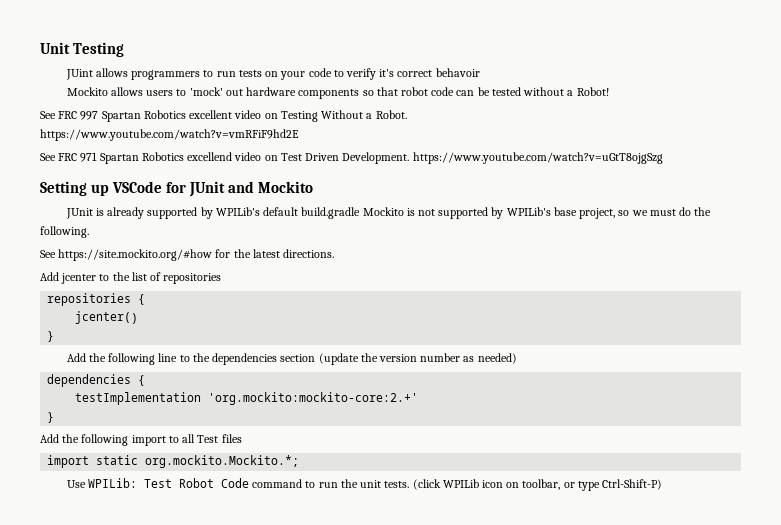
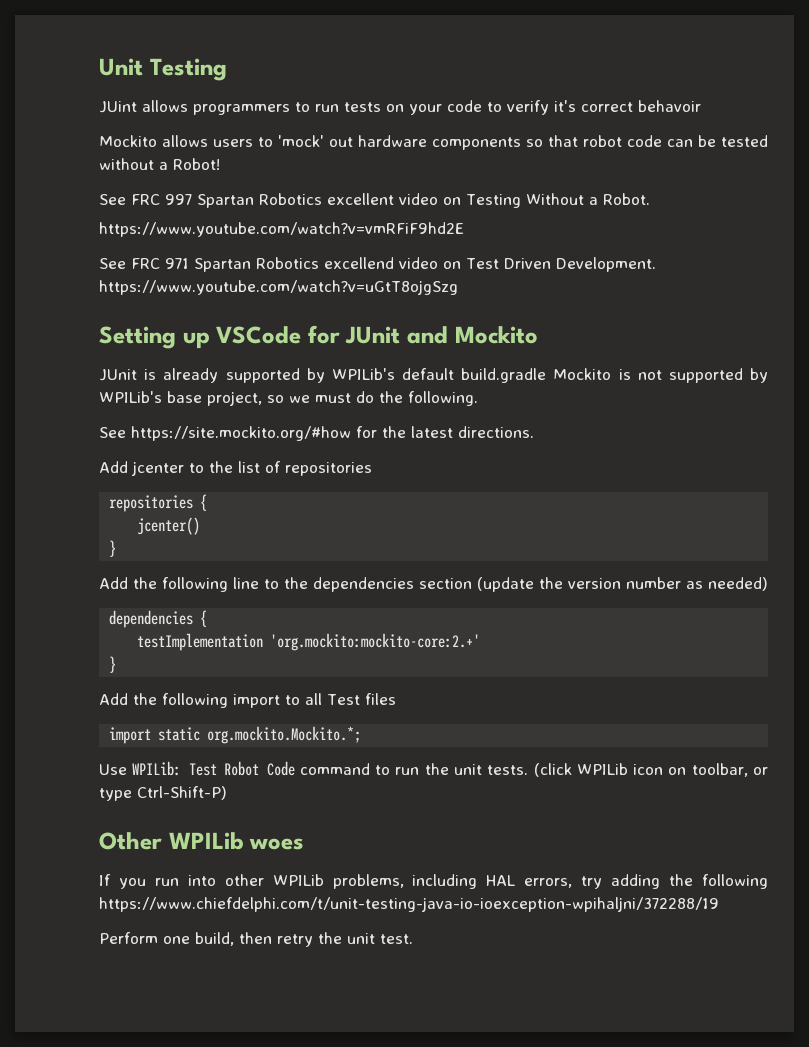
(663, 484) none -> [99,832,305,850] [99,874,768,889] [99,897,719,912] [99,932,413,947] // Other WPILib woes // If you run into other WPILib problems, including HAL errors, try adding the following https://www.chiefdelphi.com/t/unit-testing-java-io-ioexception-wpihaljni/372288/19 // Perform one build, then retry the unit test.

